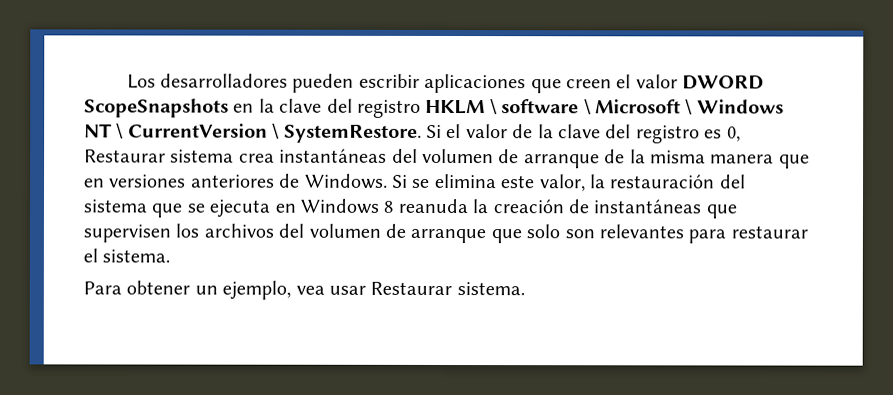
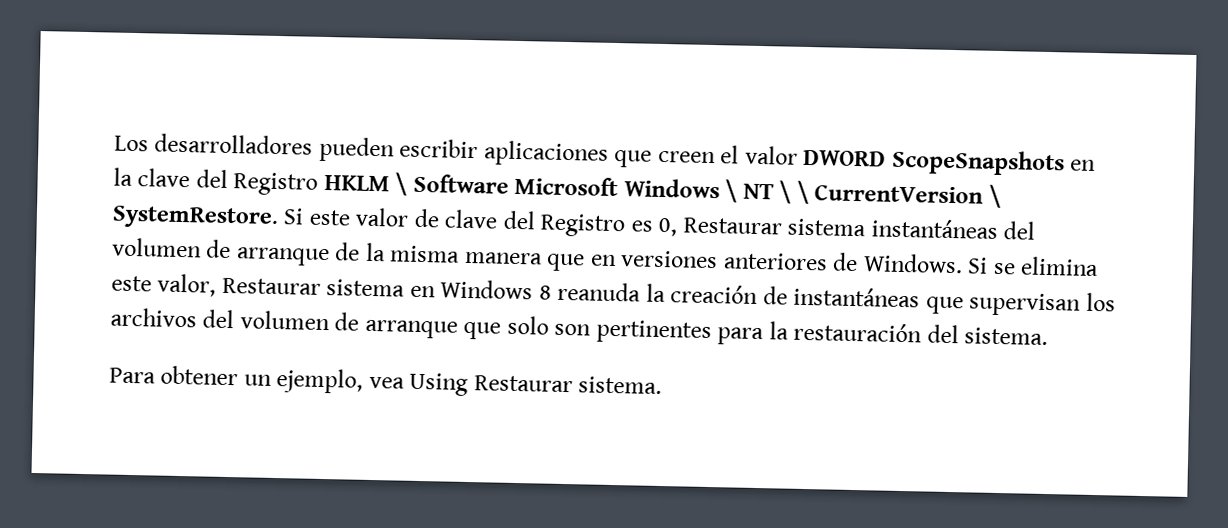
[357,99,421,118] registro -> [233,172,319,196] Registro
[501,99,784,115] [84,123,112,138] software \ Microsoft \ Windows NT -> [412,173,792,204] Software Microsoft Windows \ NT \
[446,123,462,139] el -> [308,209,351,226] este
[537,124,700,144] la clave del registro -> [444,209,627,238] clave del Registro
[238,153,275,163] crea -> (867, 227) none
[589,174,746,189] [83,199,271,218] la restauración del sistema que se ejecuta -> [221,277,406,297] Restaurar sistema
[83,224,171,243] supervisen -> [969,292,1082,317] supervisan
[598,224,808,244] [83,248,98,263] relevantes para restaurar el -> [595,319,959,346] pertinentes para la restauración del
[329,285,366,295] usar -> [409,372,469,397] Using

